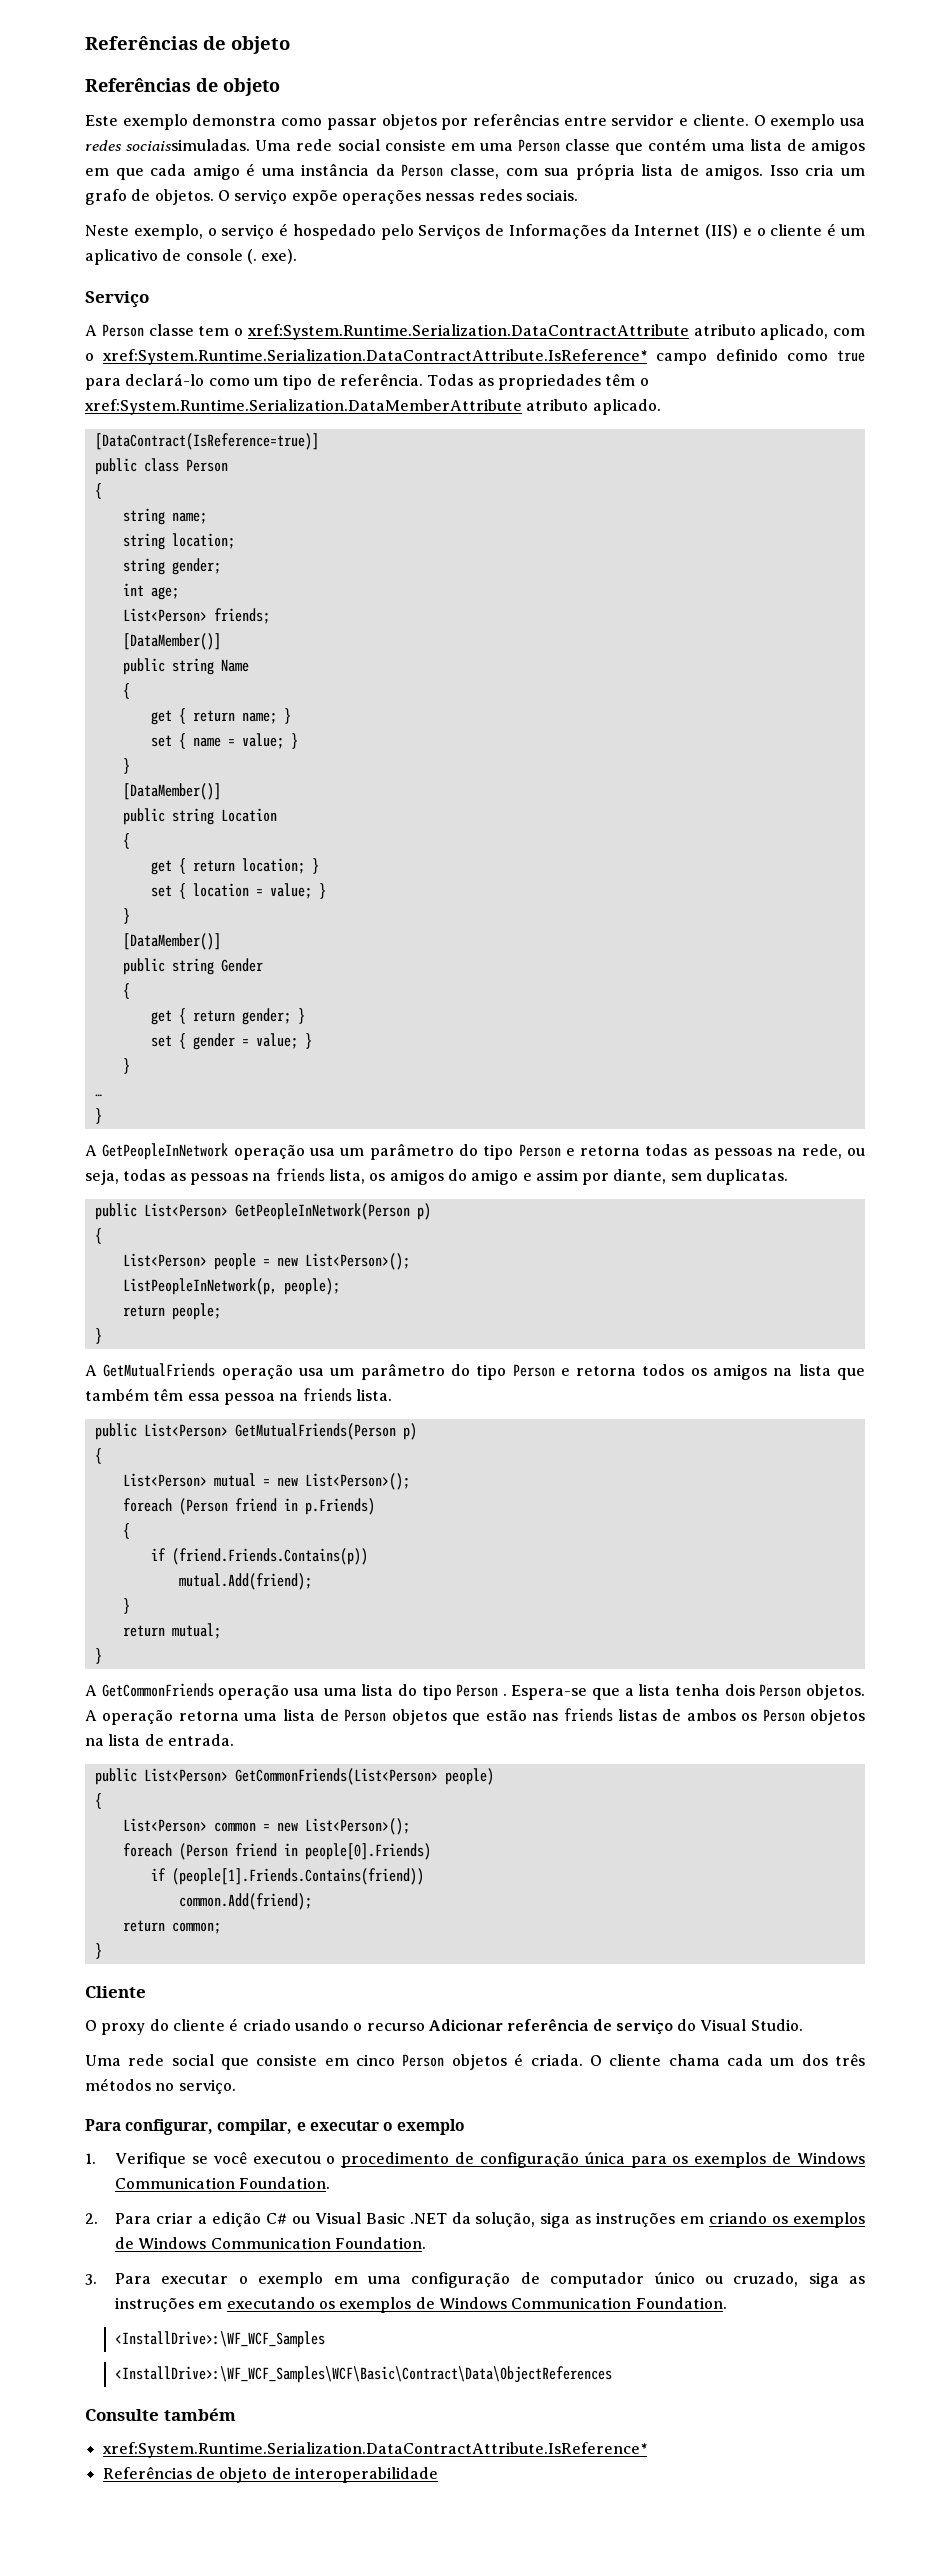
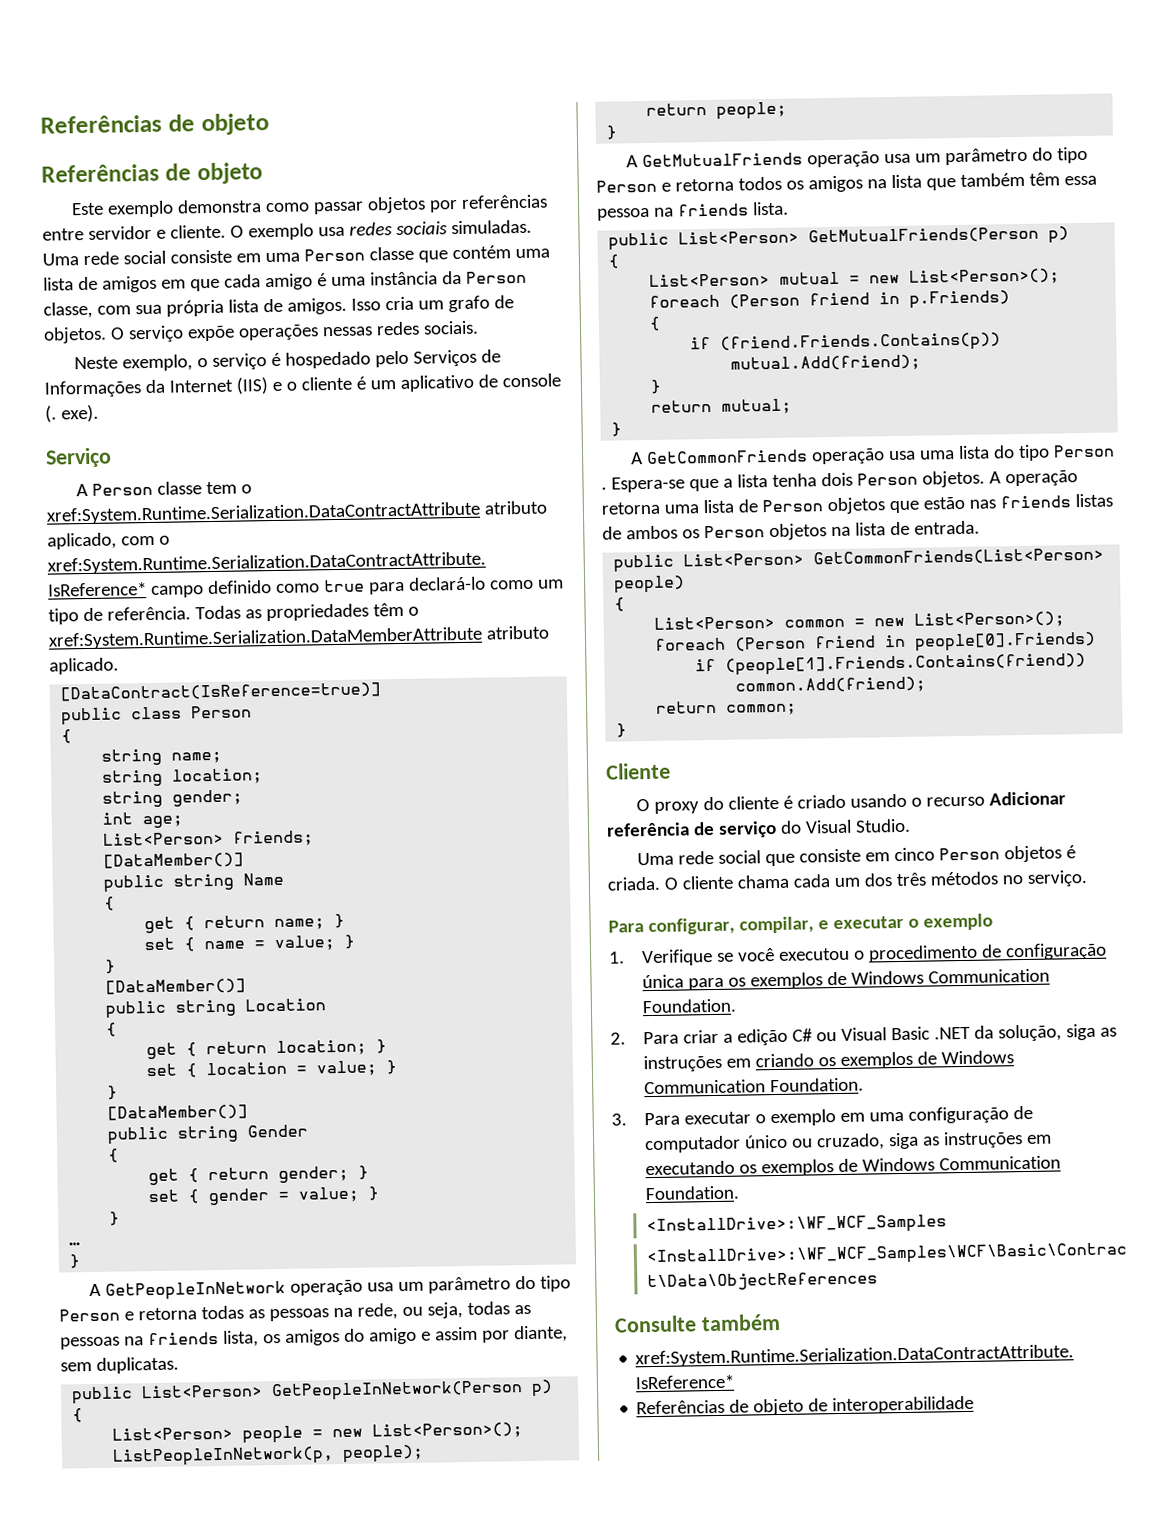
[126,139,251,151] sociaissimuladas. -> [395,219,532,236] sociais simuladas.

